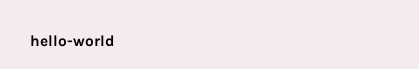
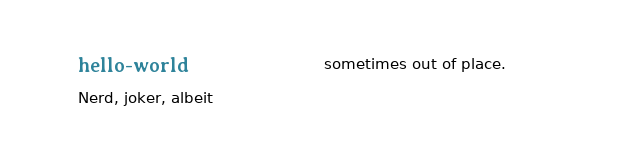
(115, 41) none -> [78,92,213,106] [324,58,506,72] // Nerd, joker, albeit sometimes out of place.

